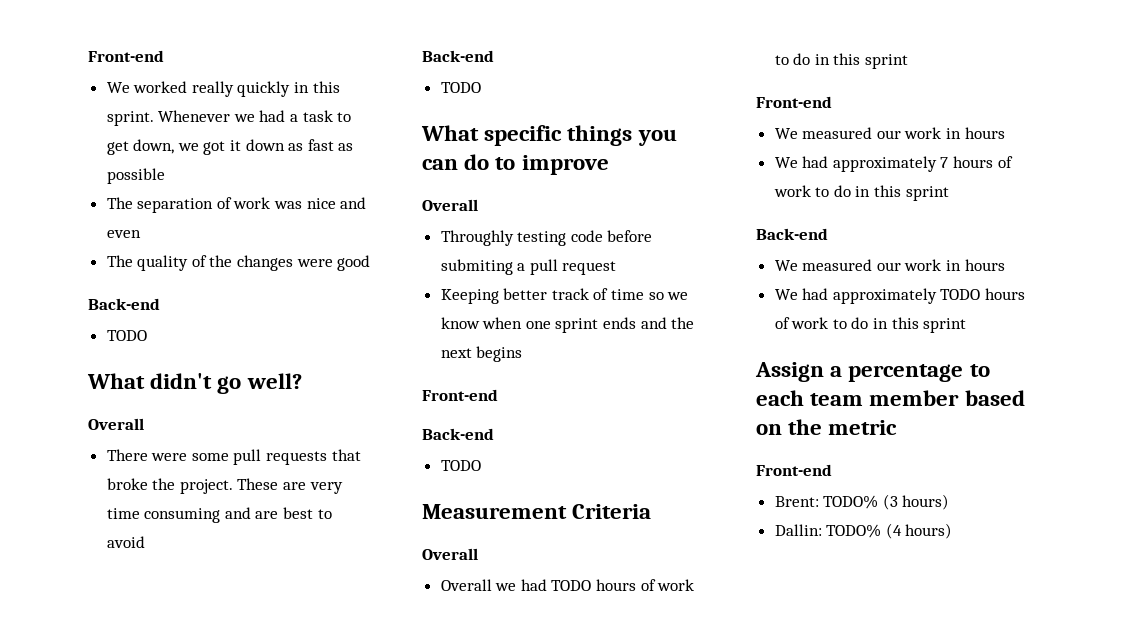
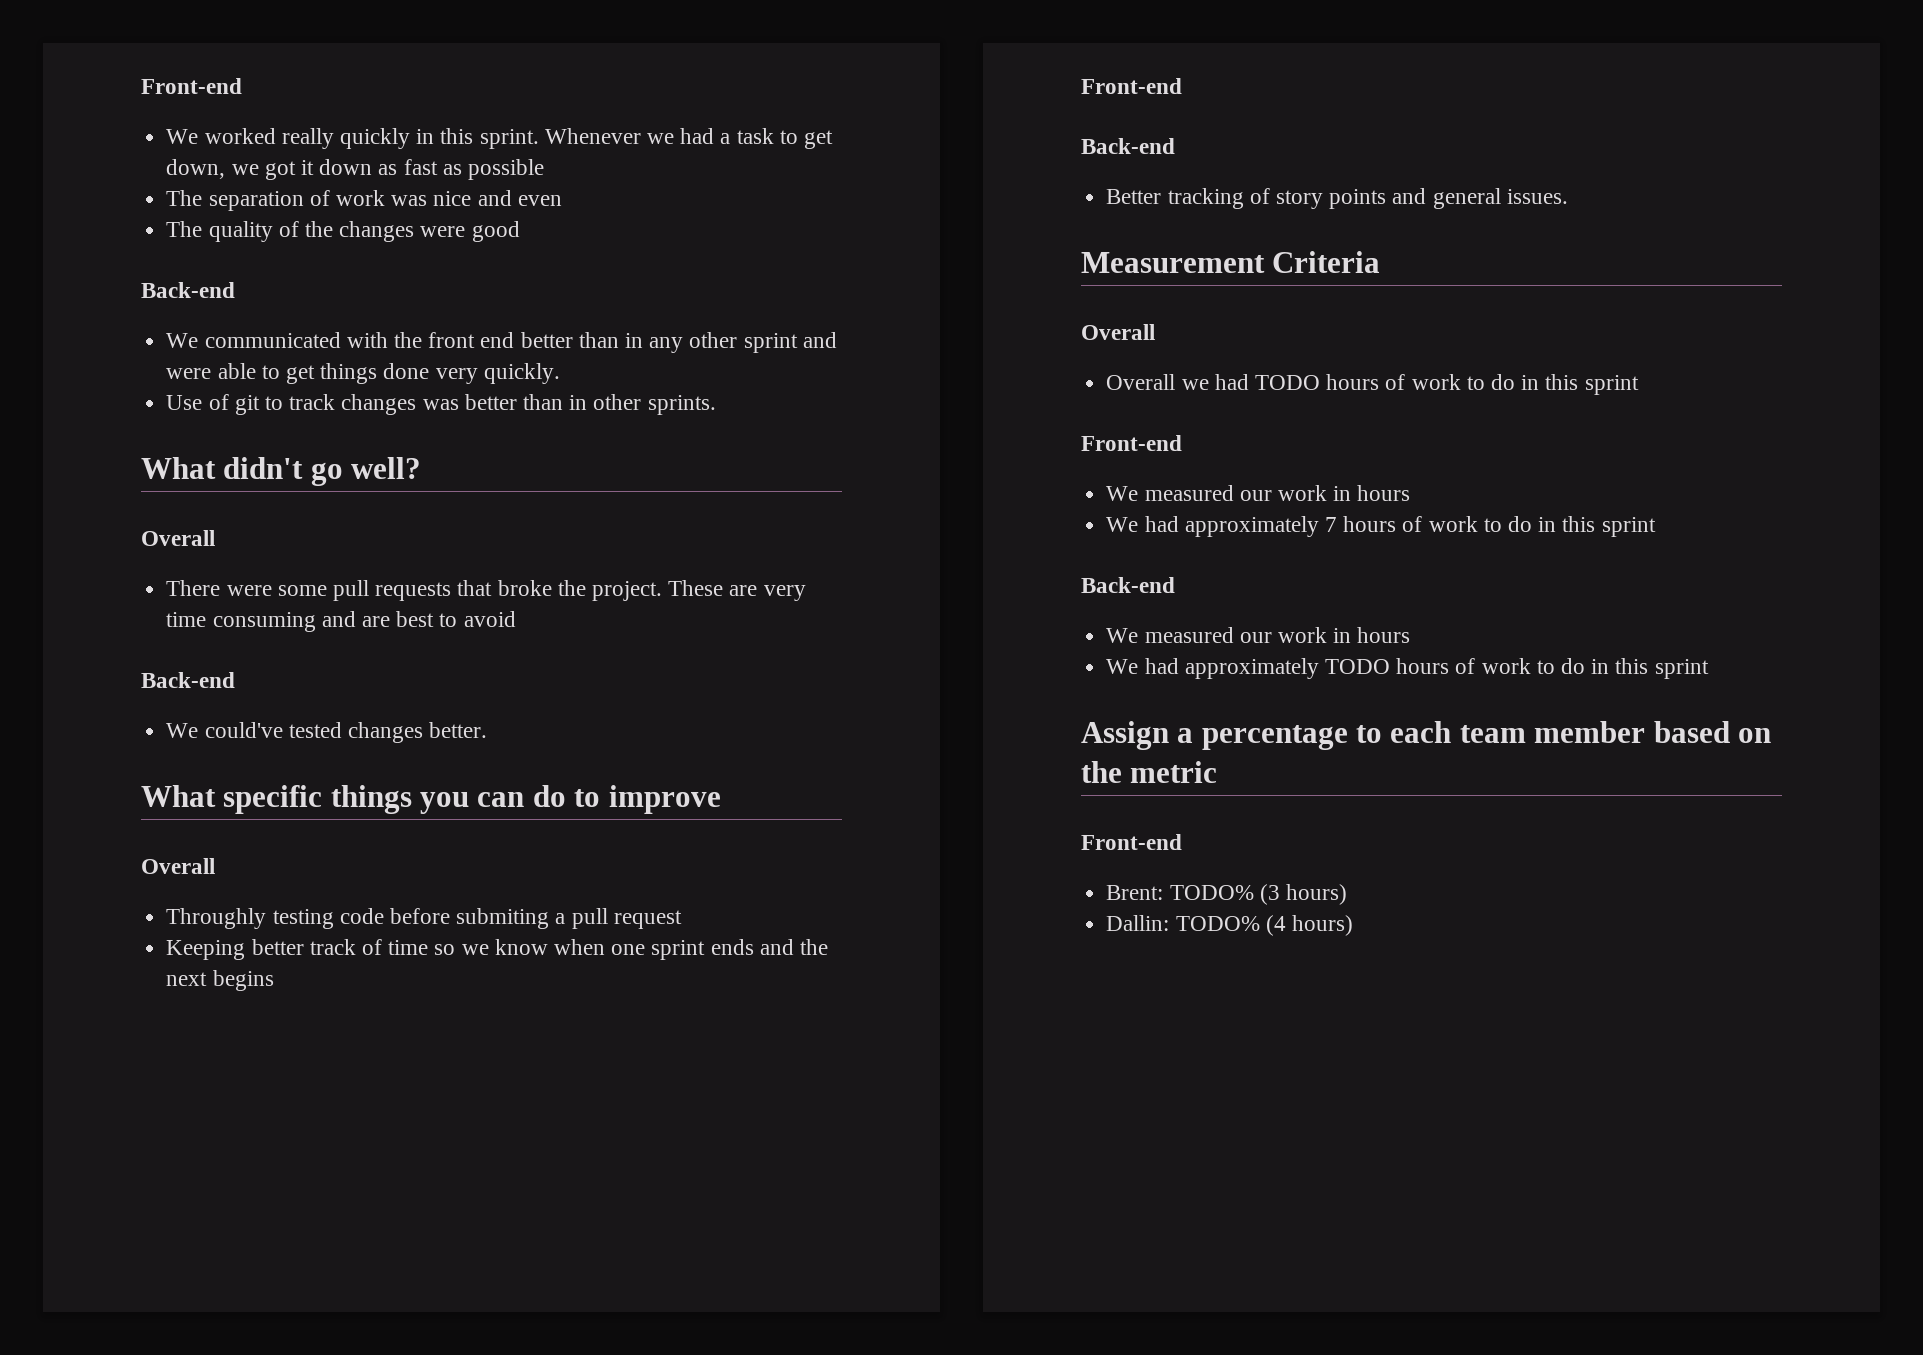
[106,330,147,341] TODO -> [166,332,837,353] [166,363,560,384] [166,394,716,415] We communicated with the front end better than in any other sprint and were able to get things done very quickly. // Use of git to track changes was better than in other sprints.
[440,82,481,93] TODO -> [166,722,488,743] We could've tested changes better.
[440,460,481,471] TODO -> [1106,188,1568,209] Better tracking of story points and general issues.

